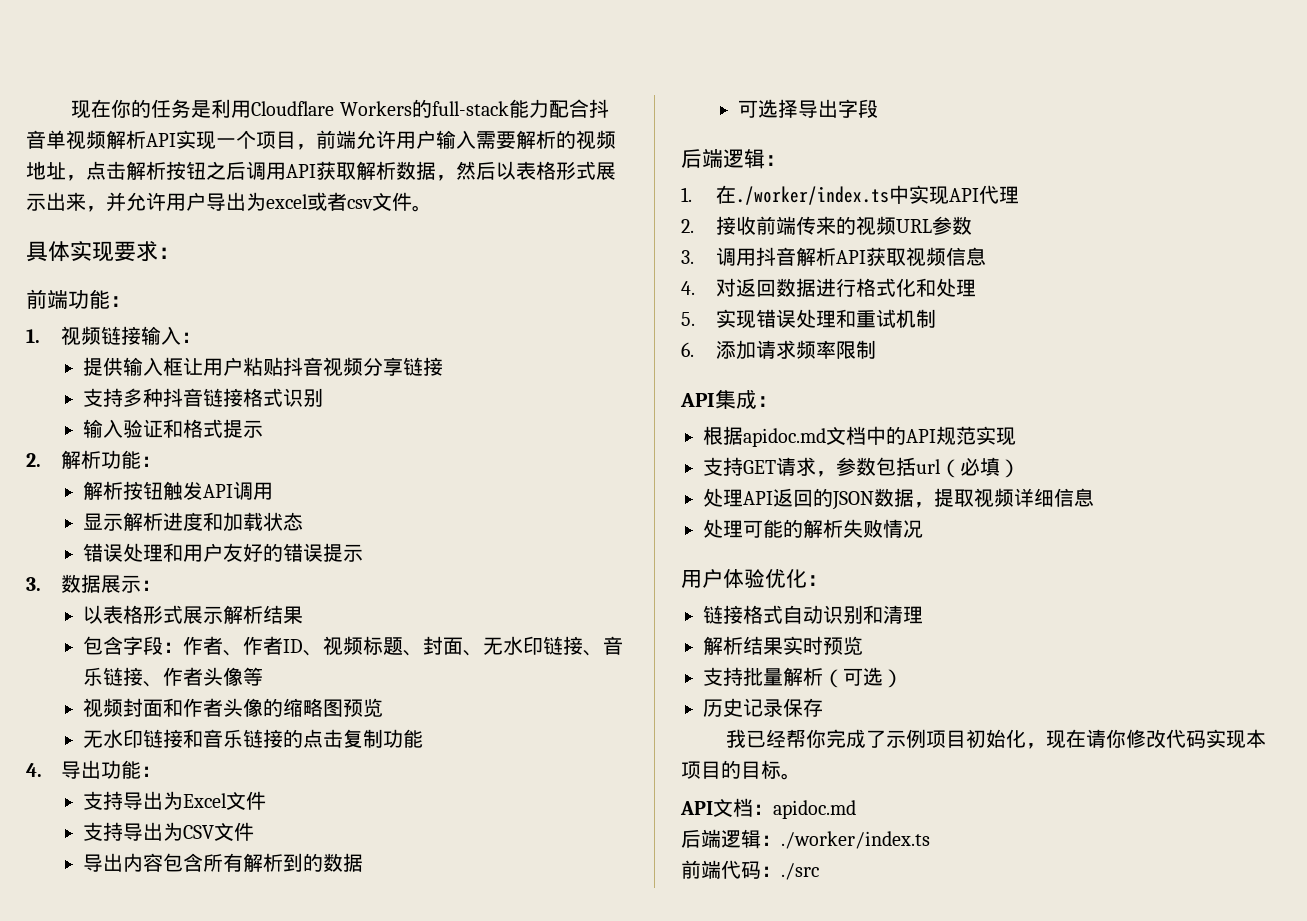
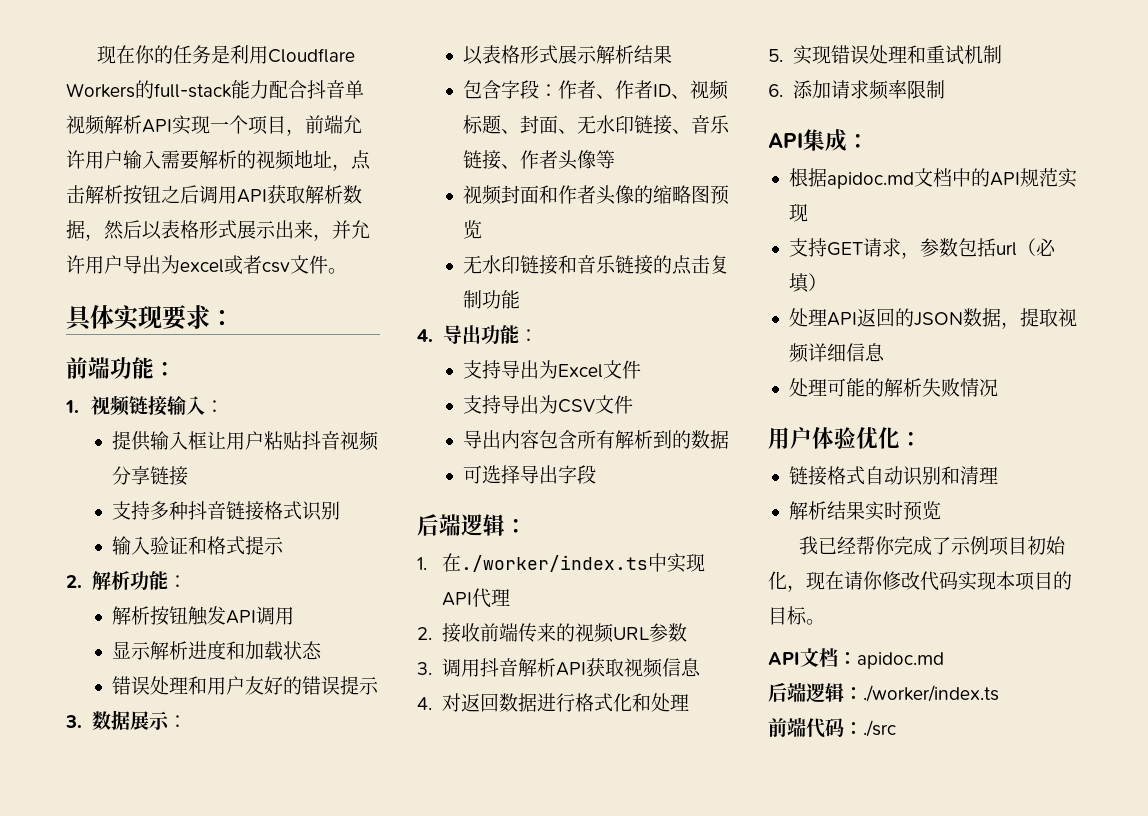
[703,667,903,688] [703,698,823,717] // 支持批量解析（可选） // 历史记录保存 -> (941, 510) none

